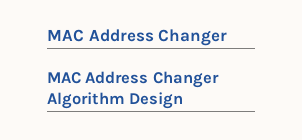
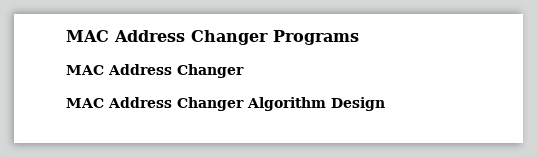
[47,29,228,46] MAC Address Changer -> [66,30,359,45] [66,64,244,78] MAC Address Changer Programs // MAC Address Changer

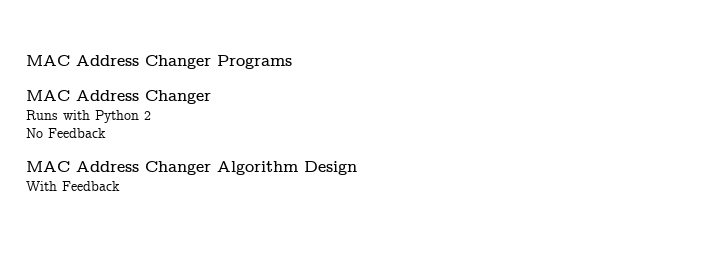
(244, 71) none -> [26,110,151,123] [26,128,106,138] // Runs with Python 2 // No Feedback
(385, 104) none -> [26,181,120,191] // With Feedback

